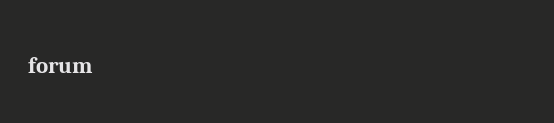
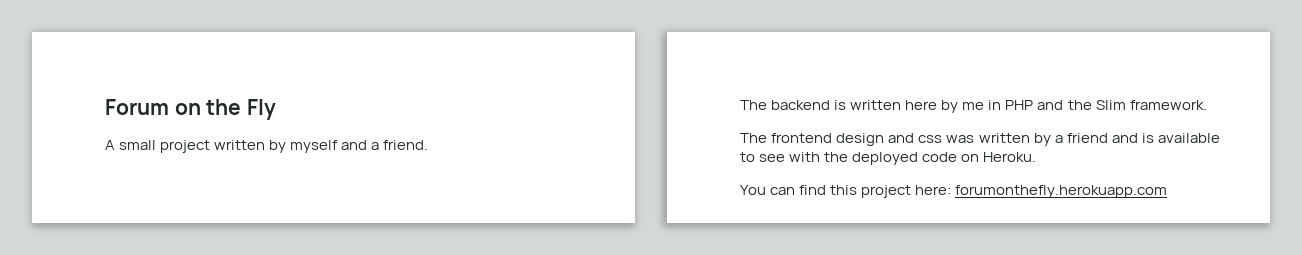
[28,57,93,73] forum -> [105,99,277,120] [105,140,429,153] [740,100,1207,113] [740,133,1220,146] [740,152,1037,165] [740,185,1168,198] Forum on the Fly // A small project written by myself and a friend. // The backend is written here by me in PHP and the Slim framework. // The frontend design and css was written by a friend and is available to see with the deployed code on Heroku. // You can find this project here: forumonthefly.herokuapp.com

